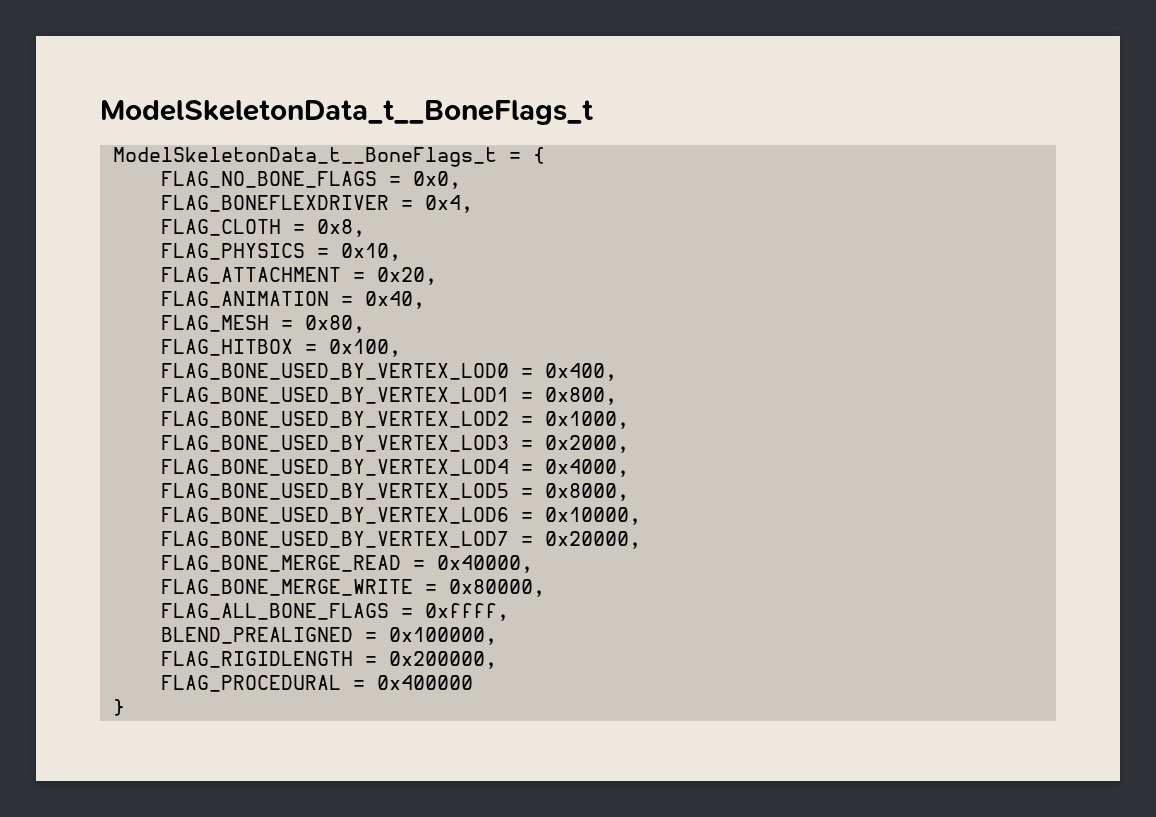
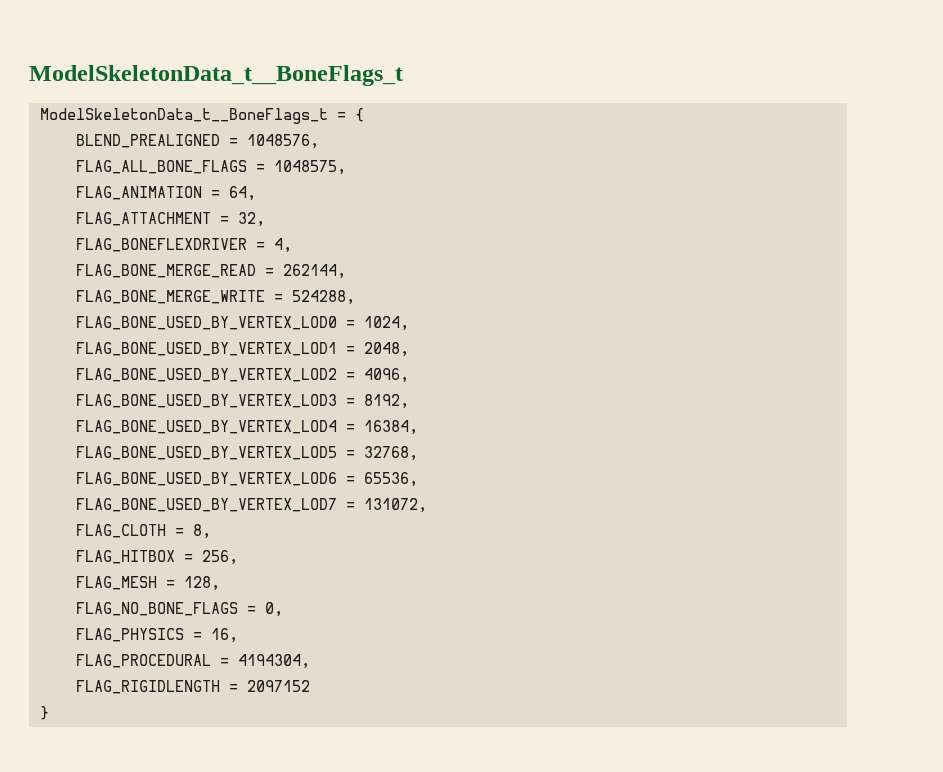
[160,171,461,189] [160,195,473,213] [160,219,365,237] [160,243,401,261] [160,267,437,285] [160,291,425,309] [160,315,365,333] [160,339,401,357] [160,363,617,381] [160,387,617,405] [160,411,629,429] [160,435,629,453] [160,459,629,477] [160,483,629,501] [160,507,641,525] [160,531,641,549] [160,555,533,573] [160,579,545,597] [160,603,509,621] [160,627,497,645] [160,651,497,669] [160,675,473,692] FLAG_NO_BONE_FLAGS = 0x0, // FLAG_BONEFLEXDRIVER = 0x4, // FLAG_CLOTH = 0x8, // FLAG_PHYSICS = 0x10, // FLAG_ATTACHMENT = 0x20, // FLAG_ANIMATION = 0x40, // FLAG_MESH = 0x80, // FLAG_HITBOX = 0x100, // FLAG_BONE_USED_BY_VERTEX_LOD0 = 0x400, // FLAG_BONE_USED_BY_VERTEX_LOD1 = 0x800, // FLAG_BONE_USED_BY_VERTEX_LOD2 = 0x1000, // FLAG_BONE_USED_BY_VERTEX_LOD3 = 0x2000, // FLAG_BONE_USED_BY_VERTEX_LOD4 = 0x4000, // FLAG_BONE_USED_BY_VERTEX_LOD5 = 0x8000, // FLAG_BONE_USED_BY_VERTEX_LOD6 = 0x10000, // FLAG_BONE_USED_BY_VERTEX_LOD7 = 0x20000, // FLAG_BONE_MERGE_READ = 0x40000, // FLAG_BONE_MERGE_WRITE = 0x80000, // FLAG_ALL_BONE_FLAGS = 0xffff, // BLEND_PREALIGNED = 0x100000, // FLAG_RIGIDLENGTH = 0x200000, // FLAG_PROCEDURAL = 0x400000 -> [75,134,319,149] [75,160,346,175] [75,186,256,201] [75,212,265,227] [75,238,292,253] [75,264,346,279] [75,290,355,305] [75,316,409,331] [75,342,409,357] [75,368,409,383] [75,394,409,409] [75,420,418,435] [75,446,418,461] [75,472,418,487] [75,498,427,513] [75,524,211,539] [75,550,238,565] [75,576,220,591] [75,602,283,617] [75,628,238,643] [75,654,310,669] [75,680,310,694] BLEND_PREALIGNED = 1048576, // FLAG_ALL_BONE_FLAGS = 1048575, // FLAG_ANIMATION = 64, // FLAG_ATTACHMENT = 32, // FLAG_BONEFLEXDRIVER = 4, // FLAG_BONE_MERGE_READ = 262144, // FLAG_BONE_MERGE_WRITE = 524288, // FLAG_BONE_USED_BY_VERTEX_LOD0 = 1024, // FLAG_BONE_USED_BY_VERTEX_LOD1 = 2048, // FLAG_BONE_USED_BY_VERTEX_LOD2 = 4096, // FLAG_BONE_USED_BY_VERTEX_LOD3 = 8192, // FLAG_BONE_USED_BY_VERTEX_LOD4 = 16384, // FLAG_BONE_USED_BY_VERTEX_LOD5 = 32768, // FLAG_BONE_USED_BY_VERTEX_LOD6 = 65536, // FLAG_BONE_USED_BY_VERTEX_LOD7 = 131072, // FLAG_CLOTH = 8, // FLAG_HITBOX = 256, // FLAG_MESH = 128, // FLAG_NO_BONE_FLAGS = 0, // FLAG_PHYSICS = 16, // FLAG_PROCEDURAL = 4194304, // FLAG_RIGIDLENGTH = 2097152

